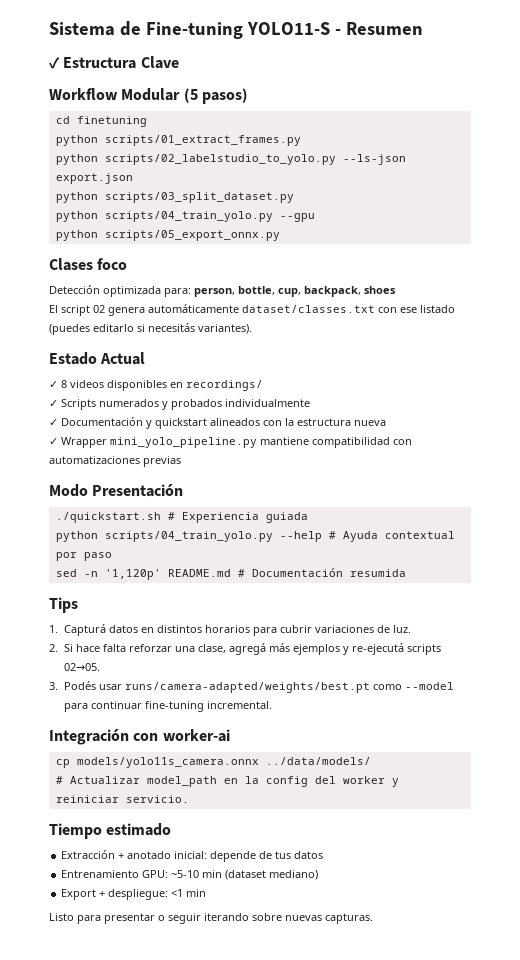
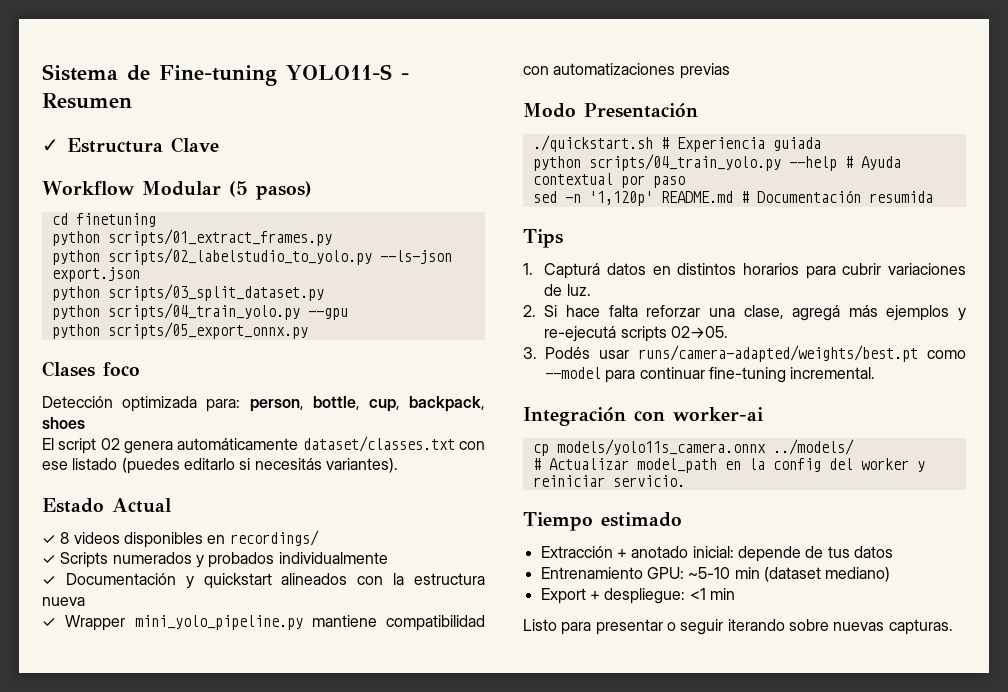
[265,757,371,765] ../data/models/ -> [772,439,854,455] ../models/

